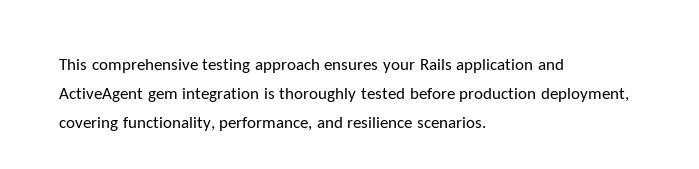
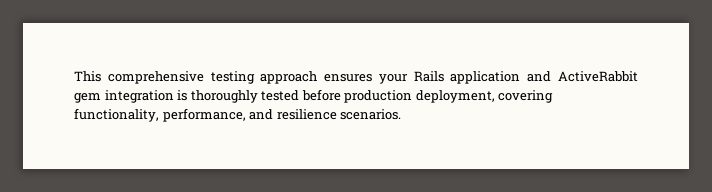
[59,88,143,102] ActiveAgent -> [558,71,638,82] ActiveRabbit

